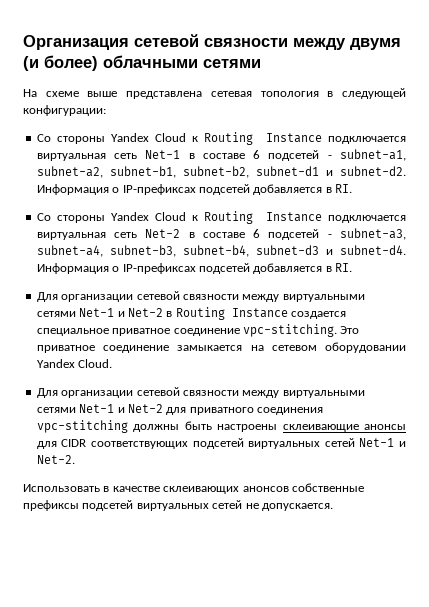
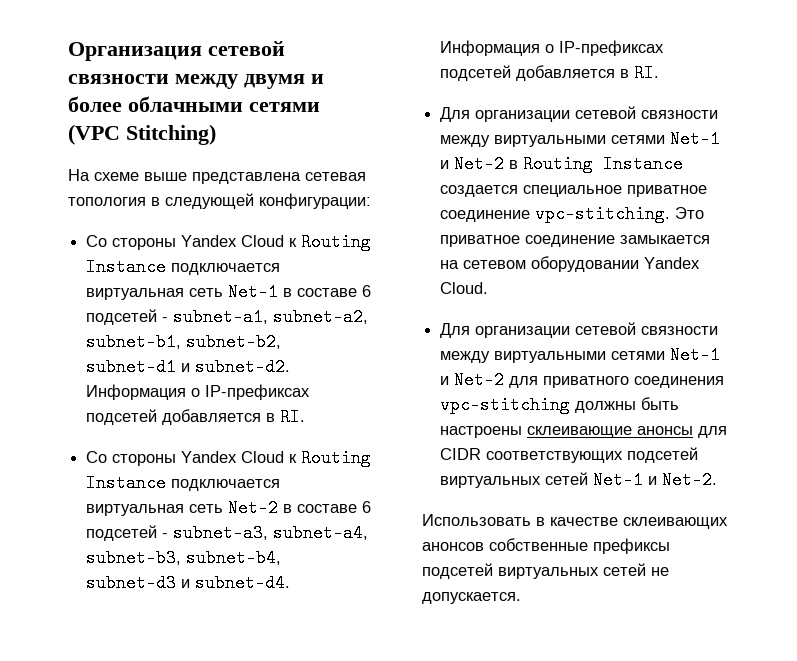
[23,55,98,71] (и более) -> [311,74,324,84] [68,96,122,112] и более
(261, 63) none -> [68,124,216,145] (VPC Stitching)

